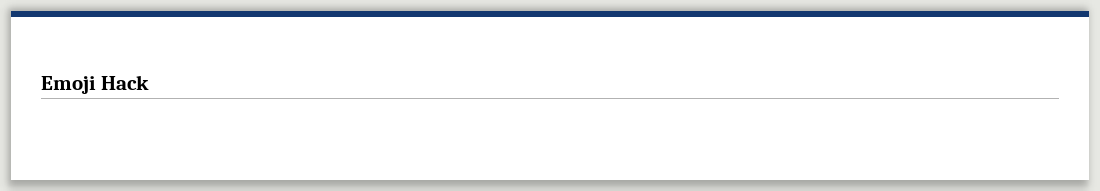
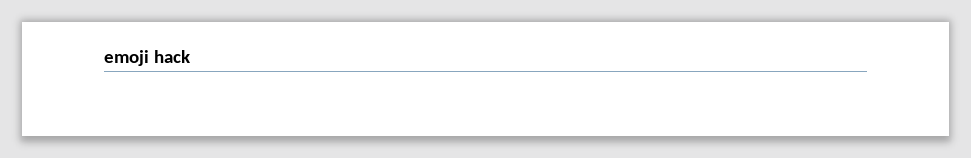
[41,75,149,94] Emoji Hack -> [104,50,191,66] emoji hack

